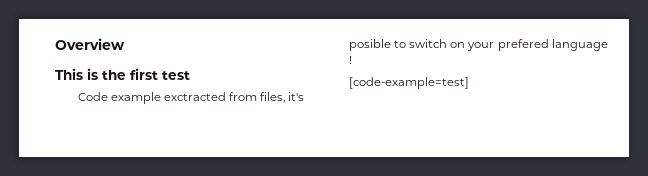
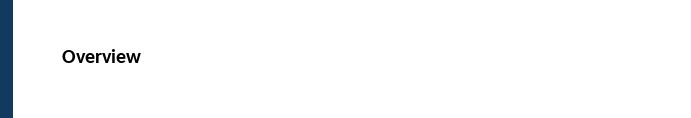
[55,68,190,80] [77,92,305,104] [349,39,608,51] [349,56,352,64] [349,77,469,89] // This is the first test // Code example exctracted from files, it's posible to switch on your prefered language ! // [code-example=test] -> (141, 56) none

